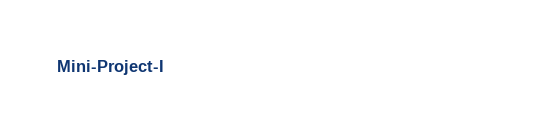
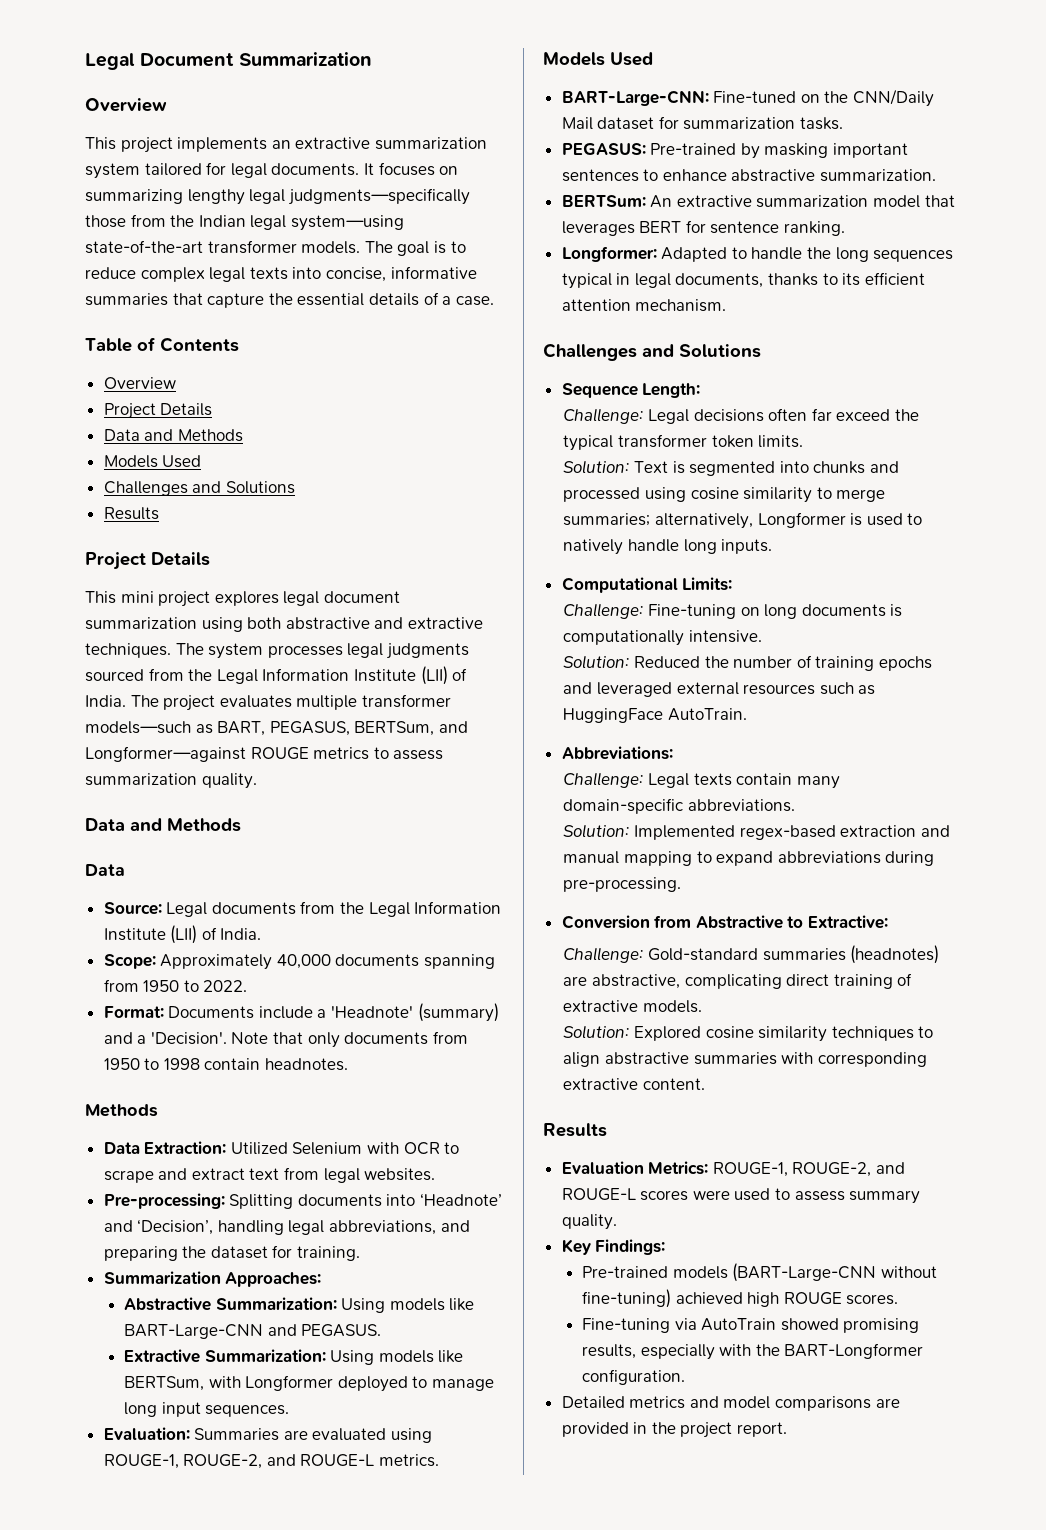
[57,60,164,75] Mini-Project-I -> [85,52,372,70] [85,98,167,112] [85,137,487,153] [85,162,459,179] [85,188,470,205] [85,214,404,231] [85,240,466,256] [85,266,477,282] [85,292,494,308] [85,337,239,352] [103,377,176,389] [103,403,213,419] [103,429,243,442] [103,455,202,468] [103,481,295,496] [103,507,159,520] [85,552,210,570] [85,591,400,607] [85,617,483,632] [85,643,469,659] [85,666,468,685] [85,694,451,711] [85,721,468,736] [85,746,444,762] [85,773,257,789] [85,818,241,832] [85,864,125,876] [103,901,502,917] [103,925,262,944] [103,954,496,970] [103,979,248,992] [103,1003,499,1022] [103,1031,468,1048] [103,1058,349,1071] [85,1104,158,1117] [103,1141,460,1155] [103,1167,436,1183] [103,1193,503,1209] [103,1219,470,1235] [103,1245,361,1261] [103,1271,322,1287] [124,1297,475,1313] [124,1324,382,1339] [124,1349,464,1365] [124,1375,495,1392] [124,1402,290,1417] [103,1427,433,1443] [103,1454,440,1469] [543,52,653,66] [561,89,935,107] [561,116,844,130] [561,143,909,159] [561,169,937,182] [561,195,955,208] [561,220,846,236] [561,246,954,262] [561,272,925,289] [561,299,727,312] [543,343,761,361] [561,383,701,398] [563,408,919,424] [563,434,804,451] [563,460,899,476] [563,487,886,503] [563,512,923,529] [563,539,773,555] [561,577,733,593] [563,603,903,619] [563,630,762,646] [563,655,932,671] [563,682,876,697] [563,708,747,723] [561,746,673,760] [563,772,840,789] [563,798,795,814] [563,824,950,840] [563,851,935,866] [563,877,682,892] [561,915,889,929] [563,945,940,964] [563,973,913,989] [563,1000,702,1013] [563,1025,934,1042] [563,1052,927,1067] [563,1078,705,1090] [543,1123,607,1137] [561,1161,906,1177] [561,1188,921,1204] [561,1214,617,1230] [561,1239,666,1255] [582,1263,937,1282] [582,1289,899,1308] [582,1318,920,1333] [582,1343,924,1360] [582,1369,686,1385] [561,1396,900,1411] [561,1422,788,1438] Legal Document Summarization // Overview // This project implements an extractive summarization system tailored for legal documents. It focuses on summarizing lengthy legal judgments—specifically those from the Indian legal system—using state-of-the-art transformer models. The goal is to reduce complex legal texts into concise, informative summaries that capture the essential details of a case. // Table of Contents // Overview // Project Details // Data and Methods // Models Used // Challenges and Solutions // Results // Project Details // This mini project explores legal document summarization using both abstractive and extractive techniques. The system processes legal judgments sourced from the Legal Information Institute (LII) of India. The project evaluates multiple transformer models—such as BART, PEGASUS, BERTSum, and Longformer—against ROUGE metrics to assess summarization quality. // Data and Methods // Data // Source: Legal documents from the Legal Information Institute (LII) of India. // Scope: Approximately 40,000 documents spanning from 1950 to 2022. // Format: Documents include a 'Headnote' (summary) and a 'Decision'. Note that only documents from 1950 to 1998 contain headnotes. // Methods // Data Extraction: Utilized Selenium with OCR to scrape and extract text from legal websites. // Pre-processing: Splitting documents into ‘Headnote’ and ‘Decision’, handling legal abbreviations, and preparing the dataset for training. // Summarization Approaches: // Abstractive Summarization: Using models like BART-Large-CNN and PEGASUS. // Extractive Summarization: Using models like BERTSum, with Longformer deployed to manage long input sequences. // Evaluation: Summaries are evaluated using ROUGE-1, ROUGE-2, and ROUGE-L metrics. // Models Used // BART-Large-CNN: Fine-tuned on the CNN/Daily Mail dataset for summarization tasks. // PEGASUS: Pre-trained by masking important sentences to enhance abstractive summarization. // BERTSum: An extractive summarization model that leverages BERT for sentence ranking. // Longformer: Adapted to handle the long sequences typical in legal documents, thanks to its efficient attention mechanism. // Challenges and Solutions // Sequence Length: // Challenge: Legal decisions often far exceed the typical transformer token limits. // Solution: Text is segmented into chunks and processed using cosine similarity to merge summaries; alternatively, Longformer is used to natively handle long inputs. // Computational Limits: // Challenge: Fine-tuning on long documents is computationally intensive. // Solution: Reduced the number of training epochs and leveraged external resources such as HuggingFace AutoTrain. // Abbreviations: // Challenge: Legal texts contain many domain-specific abbreviations. // Solution: Implemented regex-based extraction and manual mapping to expand abbreviations during pre-processing. // Conversion from Abstractive to Extractive: // Challenge: Gold-standard summaries (headnotes) are abstractive, complicating direct training of extractive models. // Solution: Explored cosine similarity techniques to align abstractive summaries with corresponding extractive content. // Results // Evaluation Metrics: ROUGE-1, ROUGE-2, and ROUGE-L scores were used to assess summary quality. // Key Findings: // Pre-trained models (BART-Large-CNN without fine-tuning) achieved high ROUGE scores. // Fine-tuning via AutoTrain showed promising results, especially with the BART-Longformer configuration. // Detailed metrics and model comparisons are provided in the project report.

